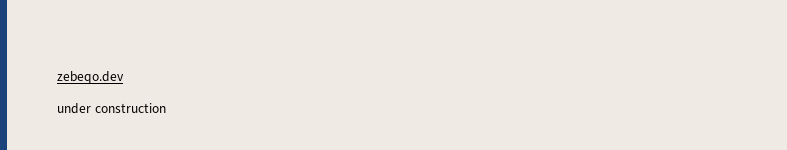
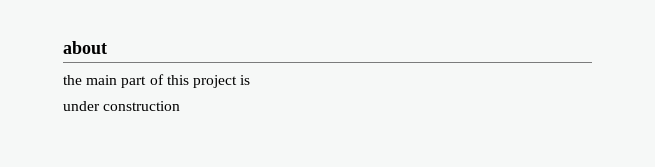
[57,71,124,84] zebeqo.dev -> [63,41,107,54] [63,74,251,88] about // the main part of this project is

